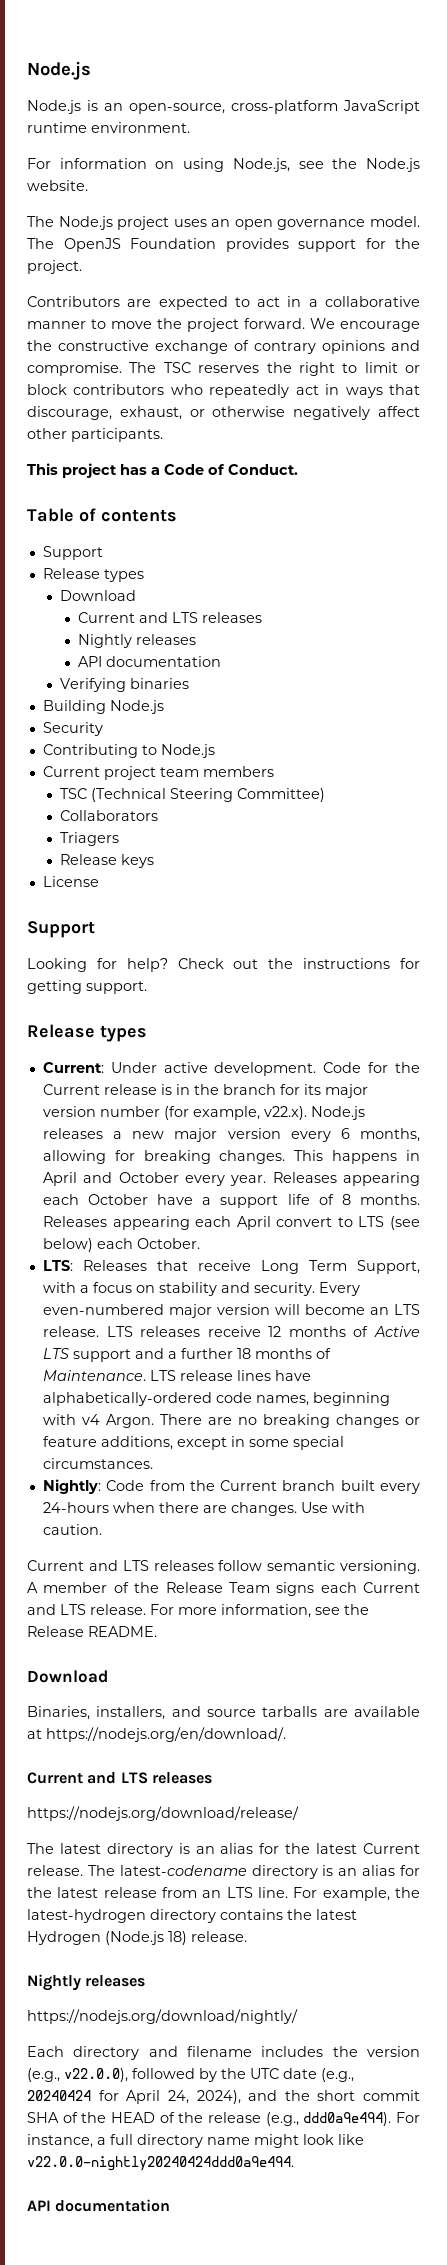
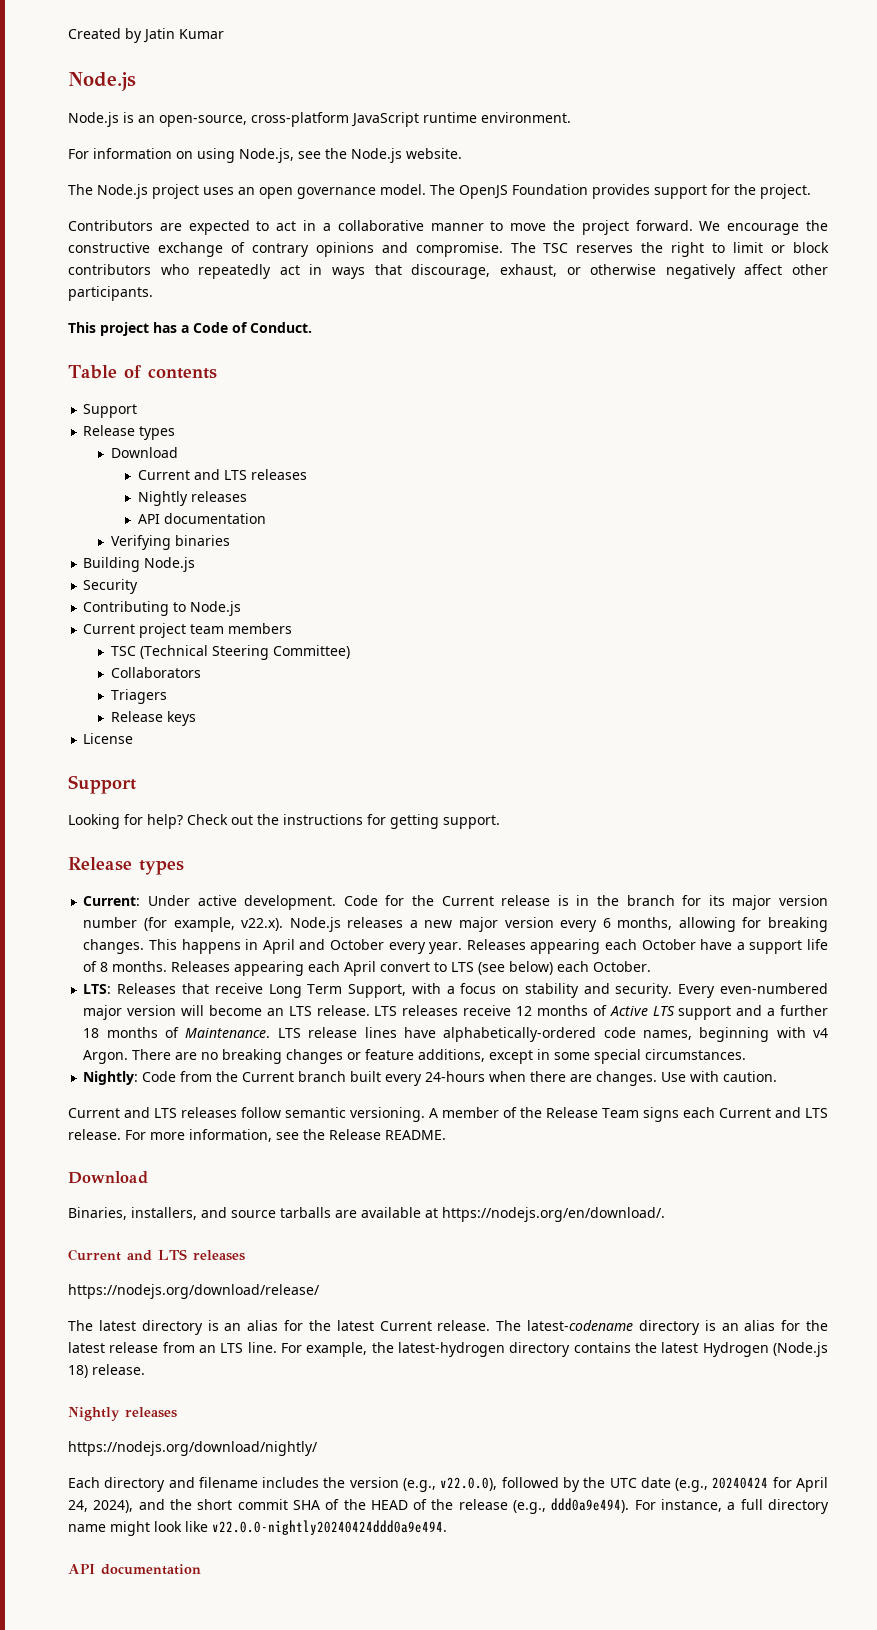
(27, 70) none -> [68,28,224,43] Created by Jatin Kumar //

